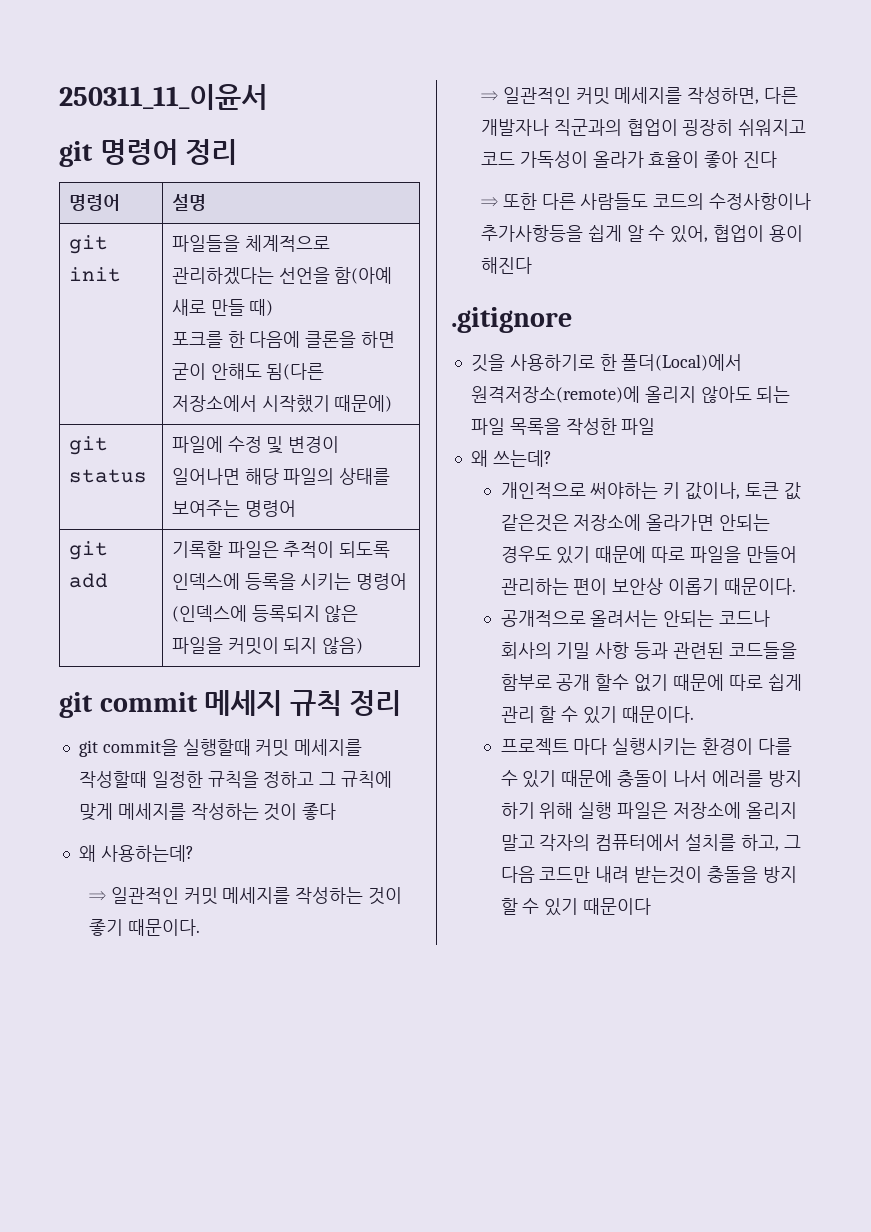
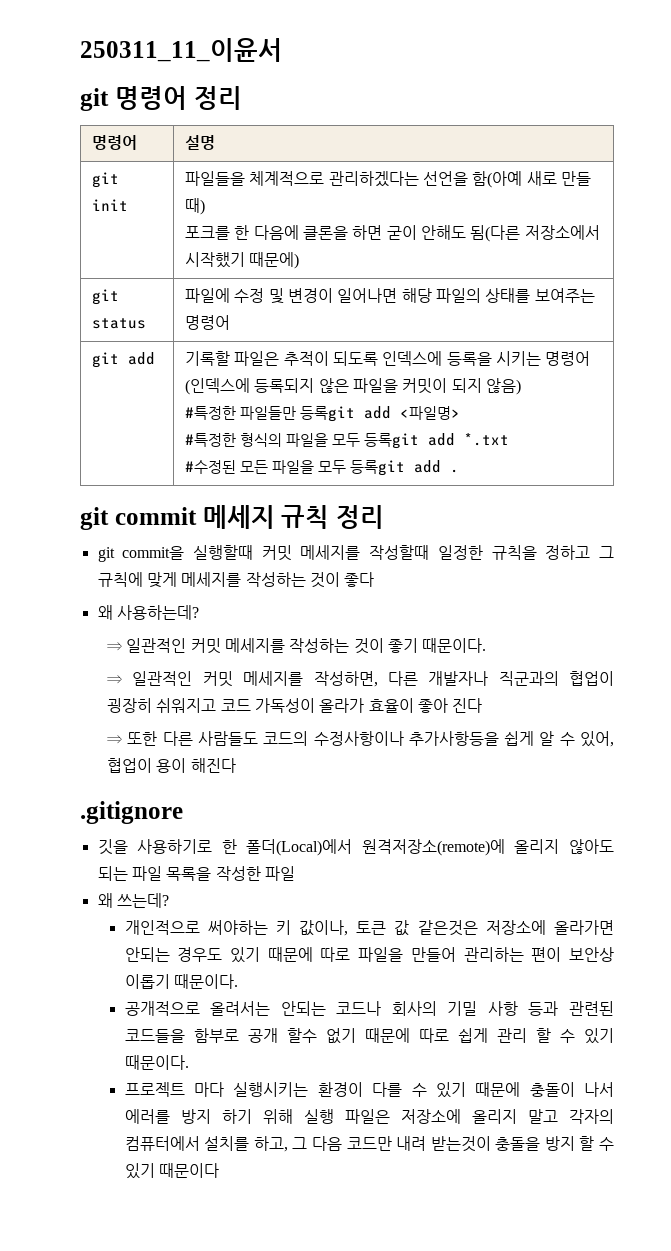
(364, 645) none -> [185,406,461,422] [185,433,510,449] [185,460,460,476] // #특정한 파일들만 등록git add <파일명> // #특정한 형식의 파일을 모두 등록git add *.txt // #수정된 모든 파일을 모두 등록git add .

